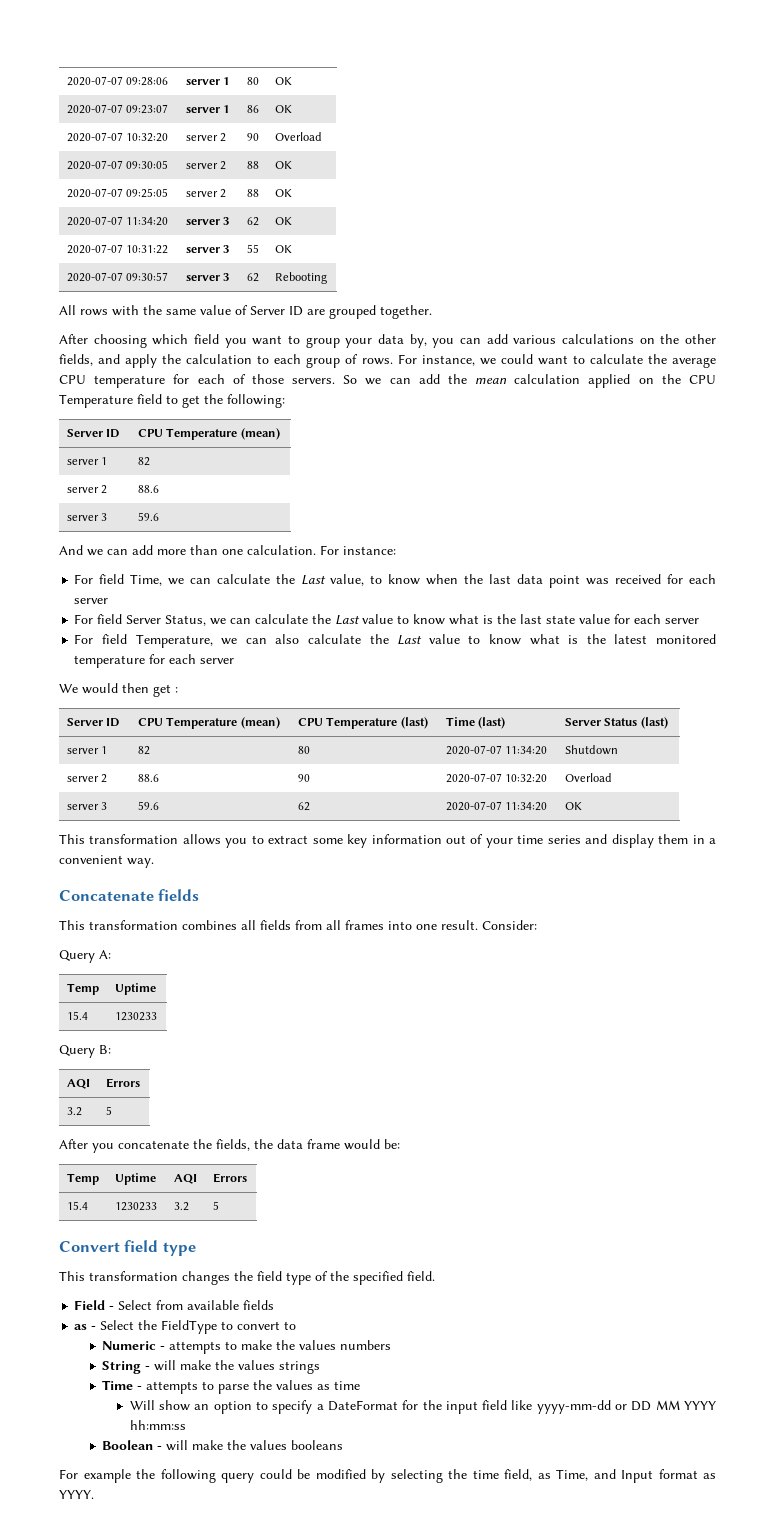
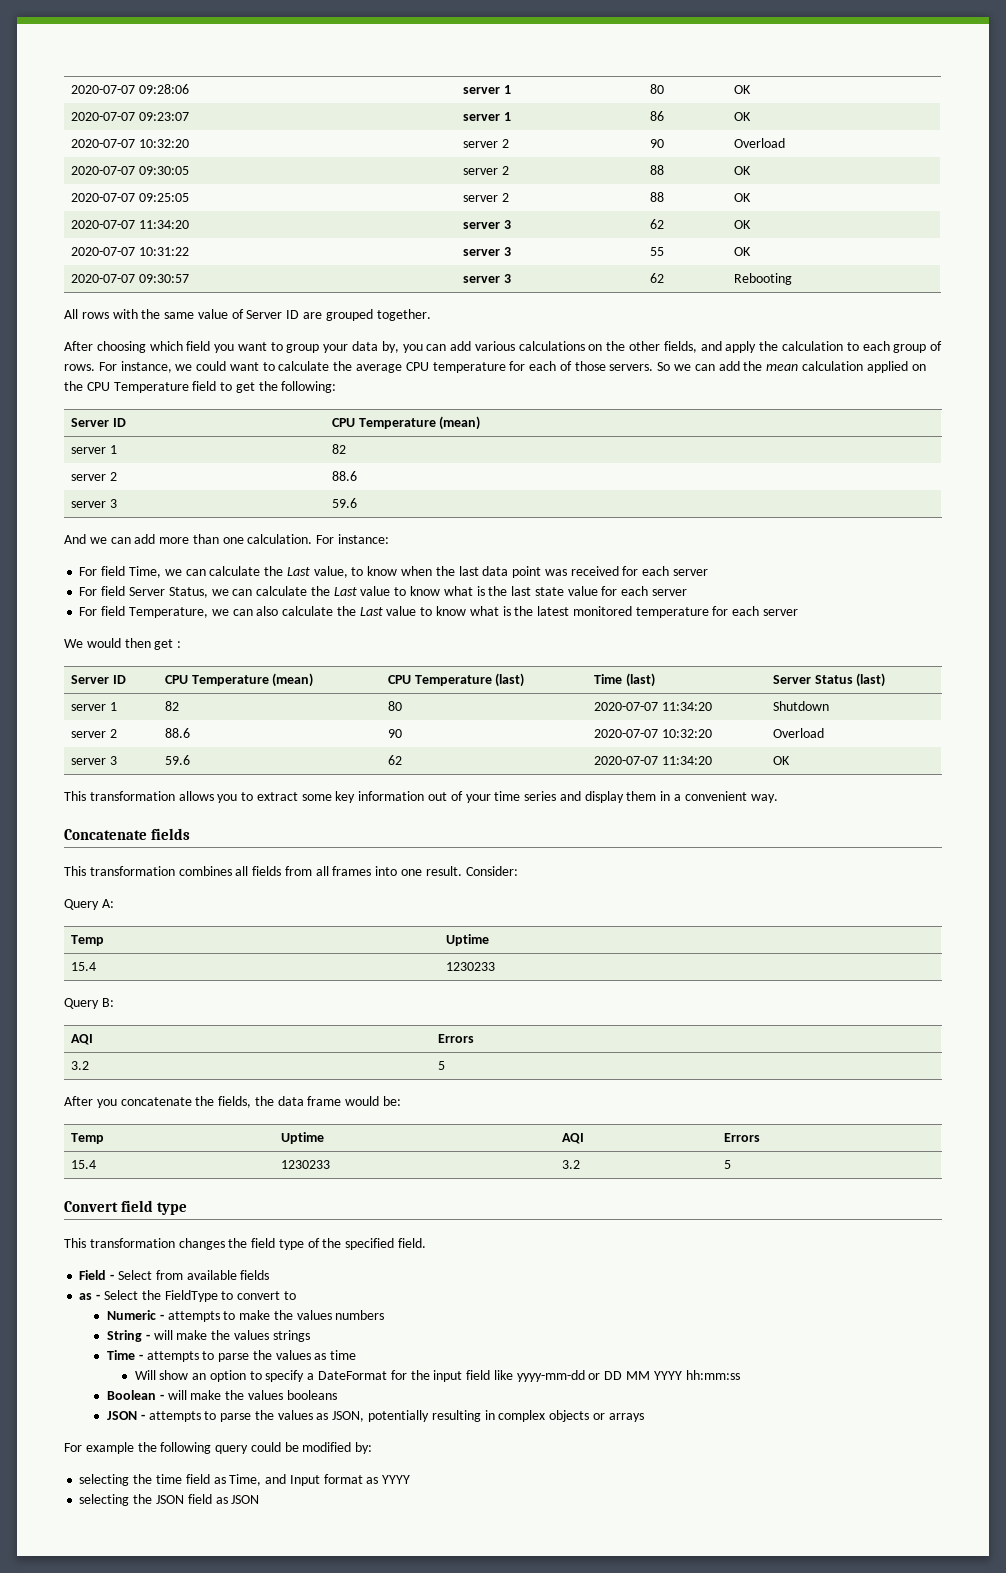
(344, 1445) none -> [106,1410,644,1422] // JSON - attempts to parse the values as JSON, potentially resulting in complex objects or arrays
[371,1469,385,1483] by -> [355,1442,373,1454] by: //
[504,1469,532,1481] field, -> [185,1474,210,1484] field
[59,1490,94,1499] YYYY. -> [382,1475,411,1484] [79,1494,260,1506] YYYY // selecting the JSON field as JSON

